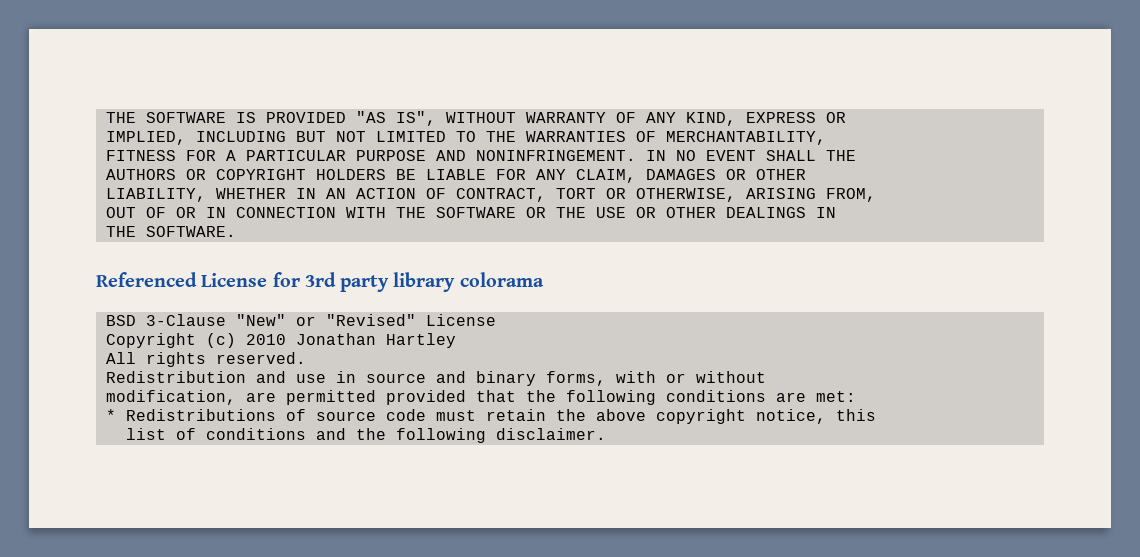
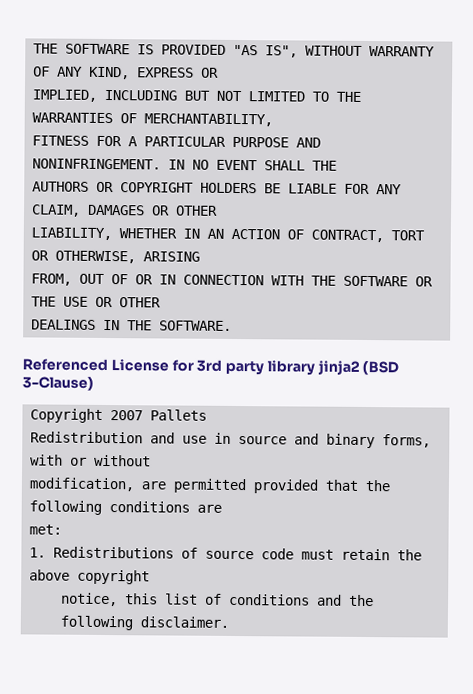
(817, 193) none -> (201, 256) //
(877, 195) // -> (73, 279) none
(717, 212) none -> (162, 302) //
(837, 212) // -> (121, 325) none
[459,272,544,287] [106,314,497,326] [106,333,457,348] [106,352,307,367] colorama // BSD 3-Clause "New" or "Revised" License // Copyright (c) 2010 Jonathan Hartley // All rights reserved. -> [317,360,400,376] [22,376,94,391] [30,408,208,423] jinja2 (BSD 3-Clause) // Copyright 2007 Pallets
(807, 397) none -> (223, 508) //
[106,409,117,421] * -> [29,547,47,558] 1.
(747, 416) none -> (151, 577) //
(877, 415) // -> (159, 599) none

